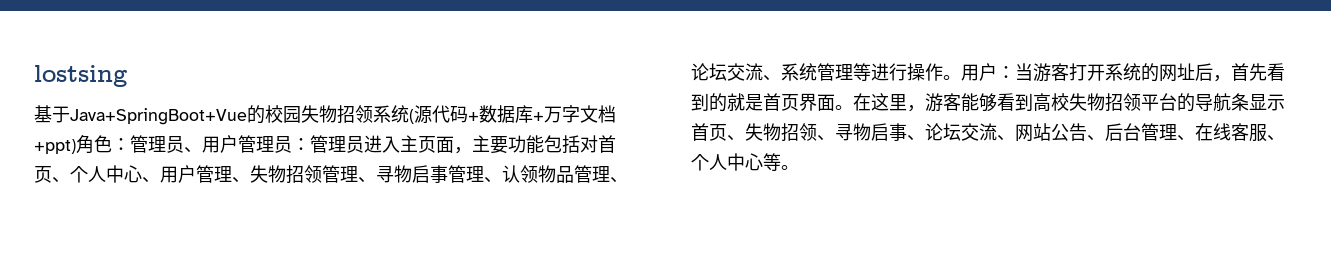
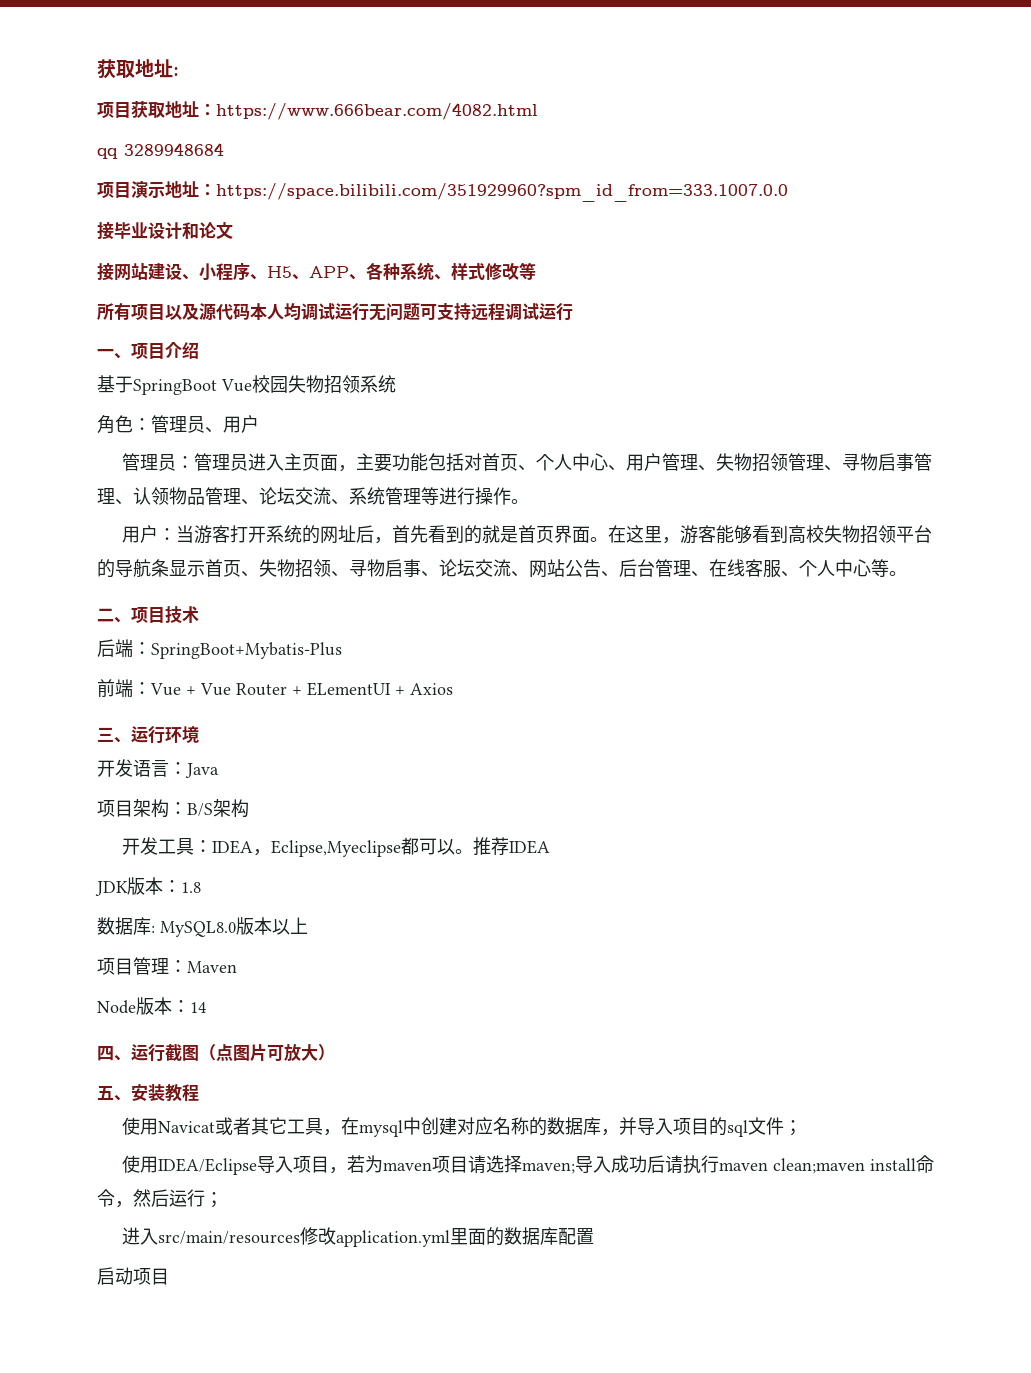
[34,65,127,87] lostsing -> [97,59,179,79] [97,101,538,120] [97,143,224,159] [97,181,788,202] [97,222,233,240] [97,262,536,281] [97,302,573,321] [97,342,199,359] 获取地址: // 项目获取地址：https://www.666bear.com/4082.html // qq 3289948684 // 项目演示地址：https://space.bilibili.com/351929960?spm_id_from=333.1007.0.0 // 接毕业设计和论文 // 接网站建设、小程序、H5、APP、各种系统、样式修改等 // 所有项目以及源代码本人均调试运行无问题可支持远程调试运行 // 一、项目介绍
[70,105,265,125] Java+SpringBoot+Vue的 -> [133,379,252,395] SpringBoot Vue
[409,105,616,124] [34,139,76,154] (源代码+数据库+万字文档+ppt) -> (396, 384) //
(238, 144) none -> (259, 424) //
(961, 77) none -> (529, 501) //
(799, 167) none -> [97,606,199,623] [97,639,342,659] [97,679,453,697] [97,726,199,744] [97,759,219,778] [97,799,249,818] [121,837,550,857] [95,877,201,896] [97,917,308,937] [97,957,237,975] [97,997,206,1015] [97,1044,335,1062] [97,1084,199,1102] [121,1117,802,1137] [121,1155,934,1175] [97,1189,223,1208] [121,1227,594,1247] [97,1267,169,1285] // 二、项目技术 // 后端：SpringBoot+Mybatis-Plus // 前端：Vue + Vue Router + ELementUI + Axios // 三、运行环境 // 开发语言：Java // 项目架构：B/S架构 // 开发工具：IDEA，Eclipse,Myeclipse都可以。推荐IDEA // JDK版本：1.8 // 数据库: MySQL8.0版本以上 // 项目管理：Maven // Node版本：14 // 四、运行截图（点图片可放大） // 五、安装教程 // 使用Navicat或者其它工具，在mysql中创建对应名称的数据库，并导入项目的sql文件； // 使用IDEA/Eclipse导入项目，若为maven项目请选择maven;导入成功后请执行maven clean;maven install命令，然后运行； // 进入src/main/resources修改application.yml里面的数据库配置 // 启动项目

